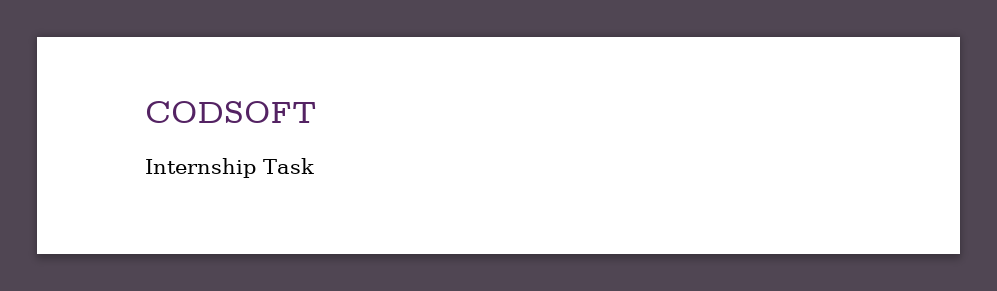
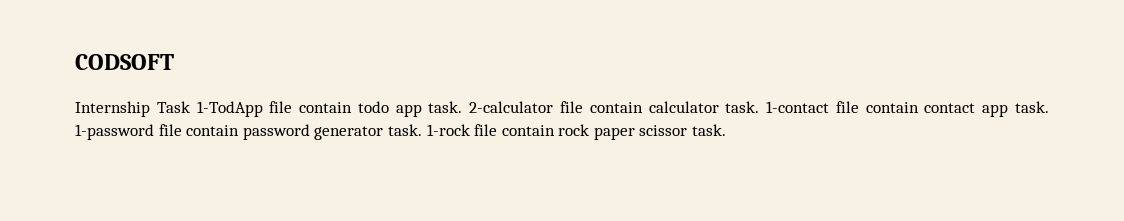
(314, 166) none -> [196,101,1050,117] [75,124,727,140] 1-TodApp file contain todo app task. 2-calculator file contain calculator task. 1-contact file contain contact app task. 1-password file contain password generator task. 1-rock file contain rock paper scissor task.

